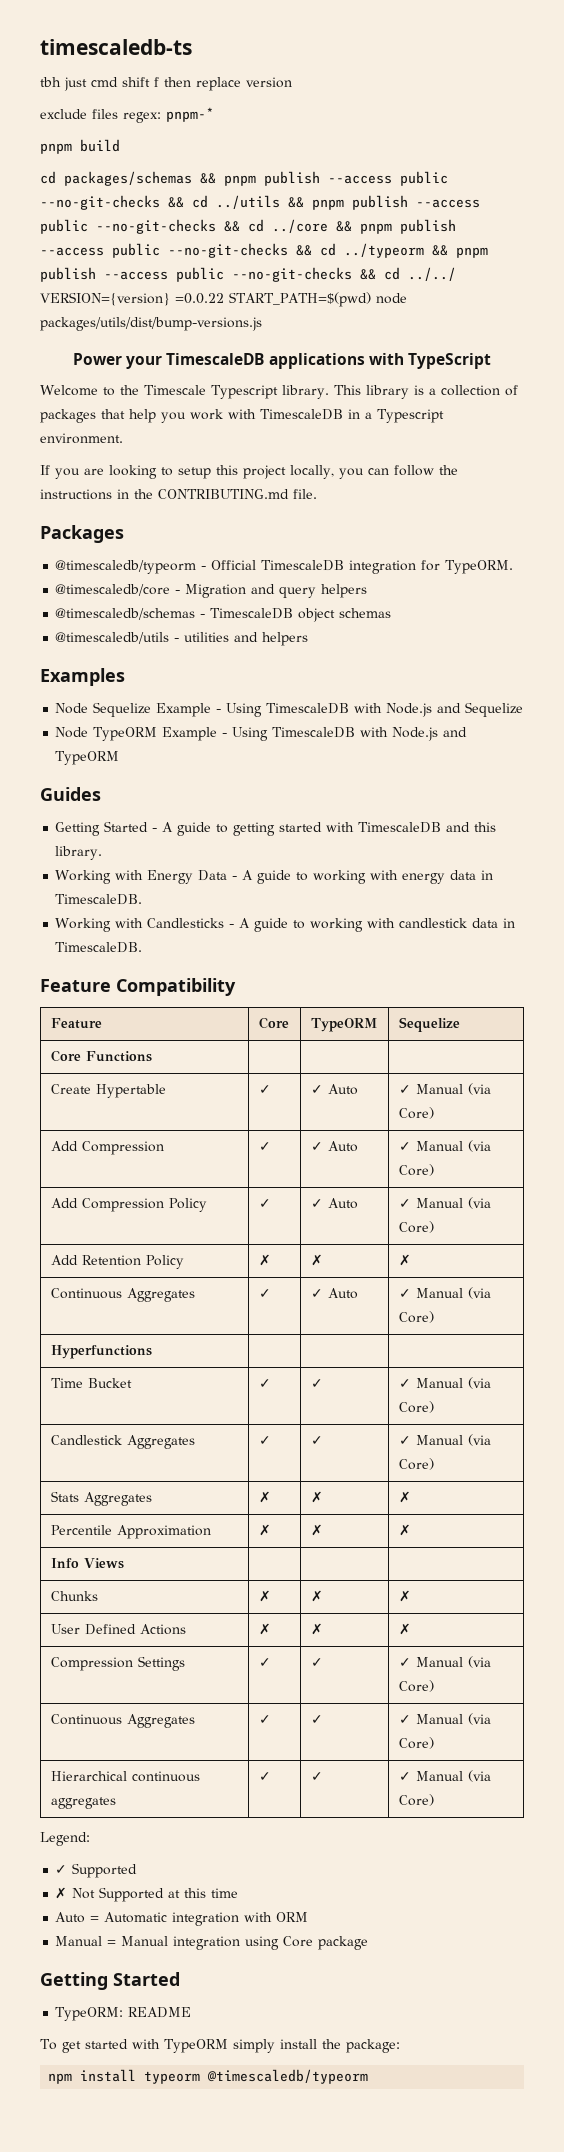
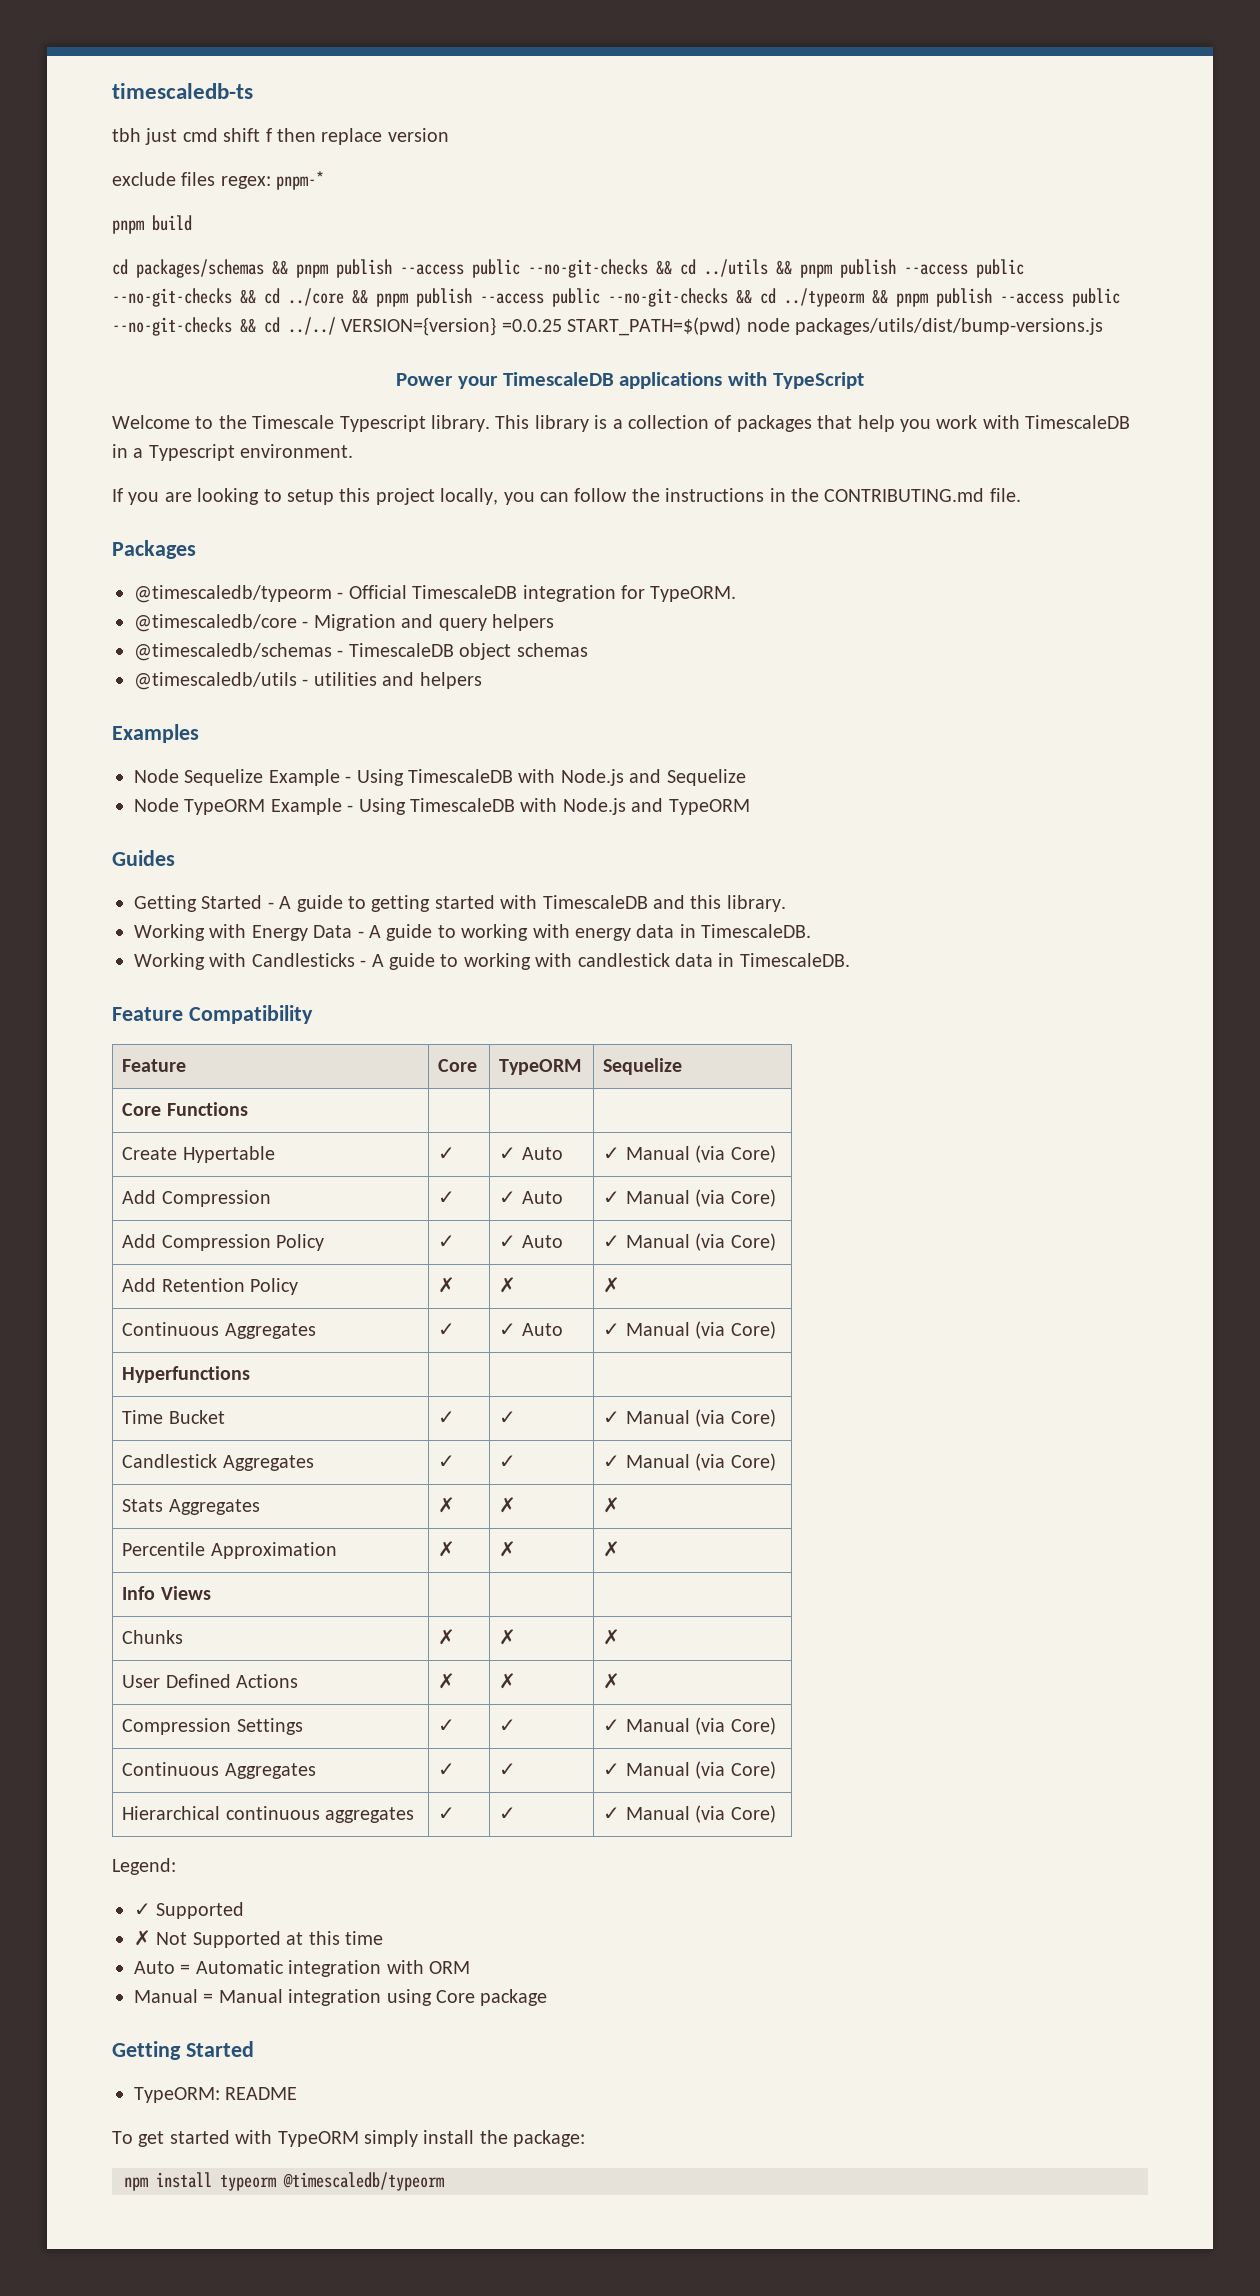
[175,293,224,304] =0.0.22 -> [501,319,562,332] =0.0.25

